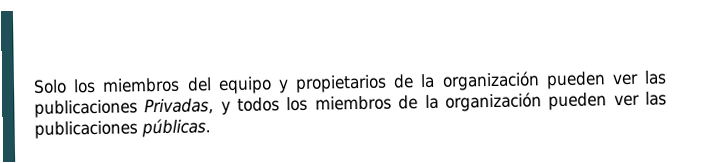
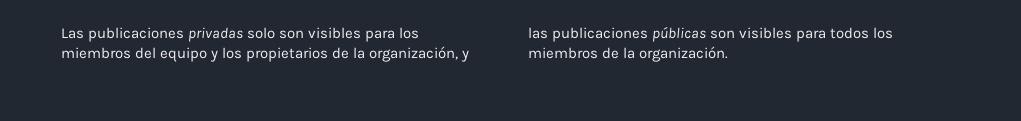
[33,79,67,94] Solo -> [61,27,396,42] Las publicaciones privadas solo son visibles para
(289, 86) none -> [222,47,243,59] los
[441,70,667,91] [34,98,231,118] organización pueden ver las publicaciones Privadas, y -> [369,46,470,62] [528,26,827,42] organización, y las publicaciones públicas son visibles para
[444,91,668,112] [34,118,211,139] organización pueden ver las publicaciones públicas. -> [639,46,729,62] organización.

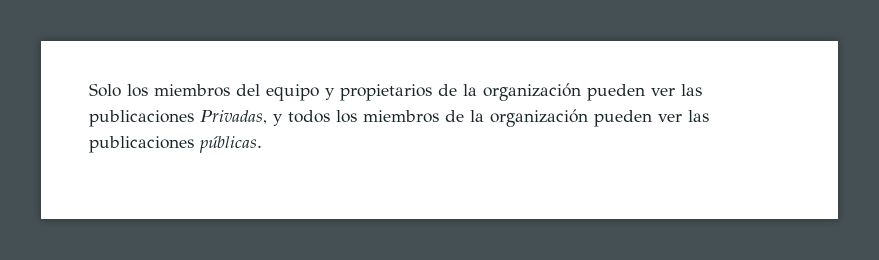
[61,27,396,42] Las publicaciones privadas solo son visibles para -> [89,83,121,97] Solo
[222,47,243,59] los -> (335, 94) none
[369,46,470,62] [528,26,827,42] organización, y las publicaciones públicas son visibles para -> [483,83,702,101] [89,110,283,127] organización pueden ver las publicaciones Privadas, y
[639,46,729,62] organización. -> [490,109,709,127] [89,136,262,153] organización pueden ver las publicaciones públicas.

